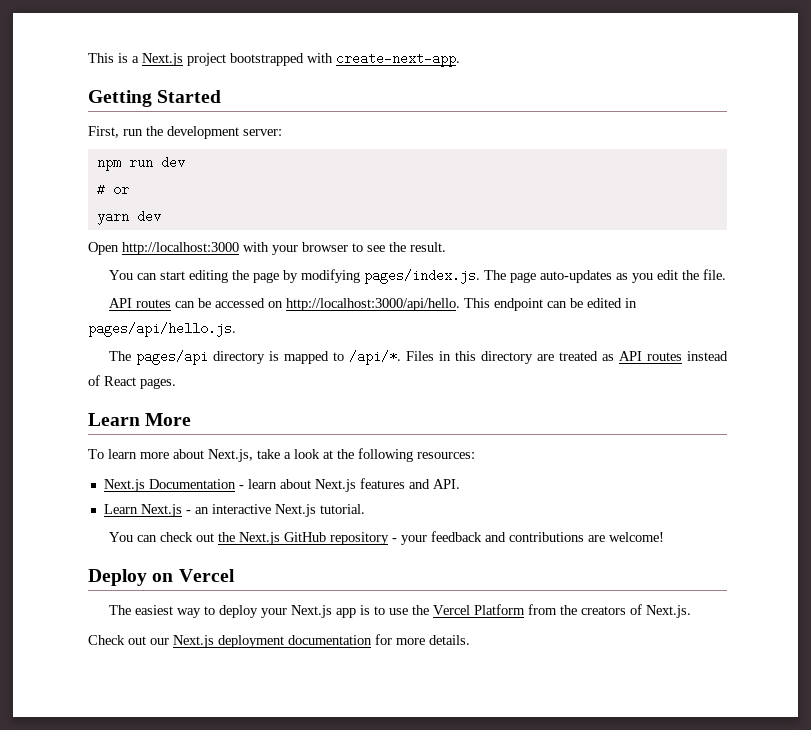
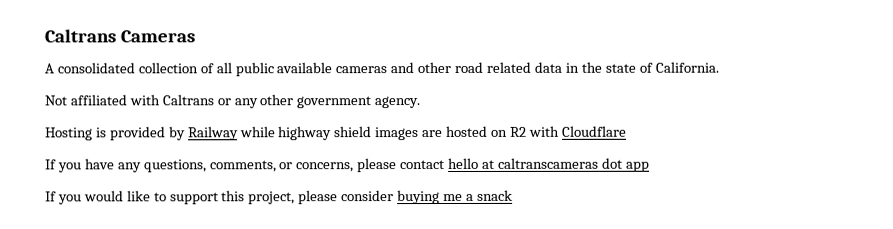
[88,52,460,67] [88,90,222,107] [88,126,282,139] [96,156,185,171] [96,183,129,196] [96,210,161,225] [88,242,446,255] [109,269,727,284] [109,298,638,311] [88,322,236,337] [109,350,729,365] [88,375,176,389] [88,413,192,426] [88,448,475,462] [103,478,460,492] [103,504,365,517] [109,531,665,545] [88,569,235,586] [109,604,692,618] [88,634,470,648] This is a Next.js project bootstrapped with create-next-app. // Getting Started // First, run the development server: // npm run dev // # or // yarn dev // Open http://localhost:3000 with your browser to see the result. // You can start editing the page by modifying pages/index.js. The page auto-updates as you edit the file. // API routes can be accessed on http://localhost:3000/api/hello. This endpoint can be edited in pages/api/hello.js. // The pages/api directory is mapped to /api/*. Files in this directory are treated as API routes instead of React pages. // Learn More // To learn more about Next.js, take a look at the following resources: // Next.js Documentation - learn about Next.js features and API. // Learn Next.js - an interactive Next.js tutorial. // You can check out the Next.js GitHub repository - your feedback and contributions are welcome! // Deploy on Vercel // The easiest way to deploy your Next.js app is to use the Vercel Platform from the creators of Next.js. // Check out our Next.js deployment documentation for more details. -> [44,29,195,43] [44,61,719,77] [44,94,421,109] [45,125,627,141] [45,157,650,173] [45,189,513,205] Caltrans Cameras // A consolidated collection of all public available cameras and other road related data in the state of California. // Not affiliated with Caltrans or any other government agency. // Hosting is provided by Railway while highway shield images are hosted on R2 with Cloudflare // If you have any questions, comments, or concerns, please contact hello at caltranscameras dot app // If you would like to support this project, please consider buying me a snack

